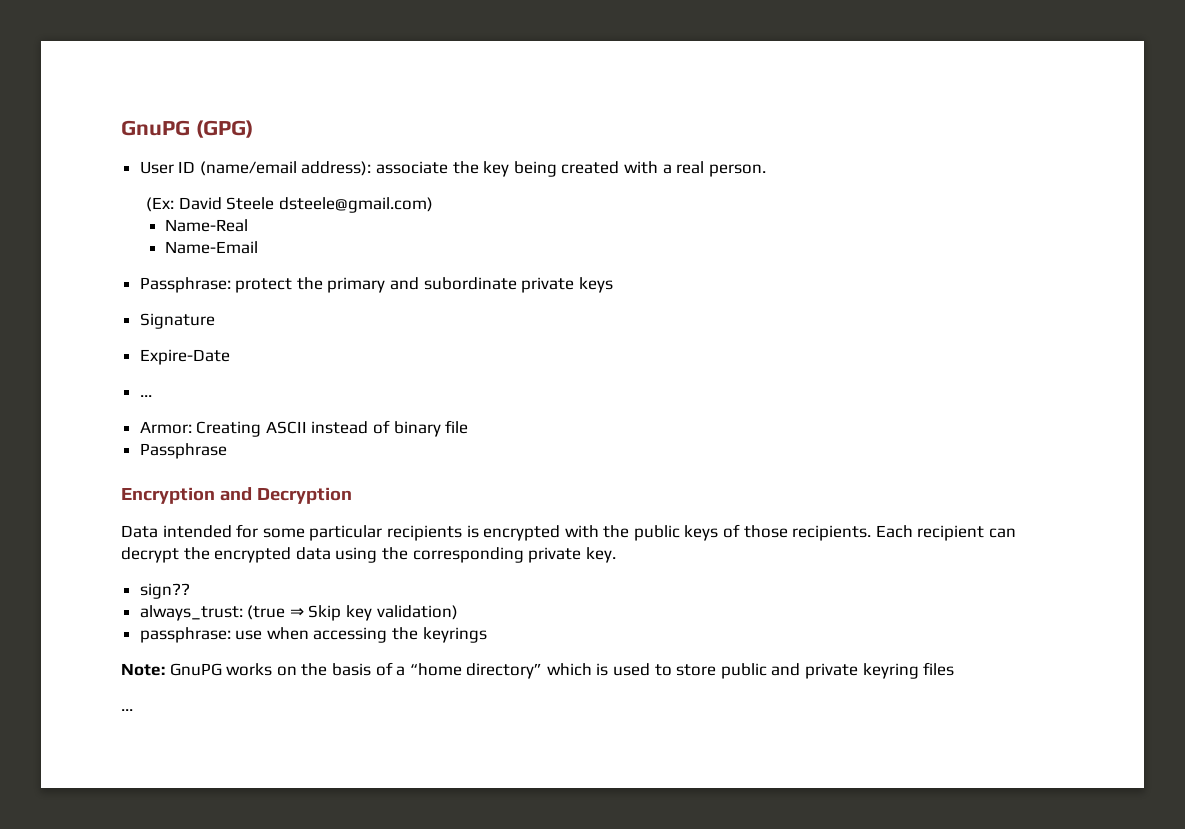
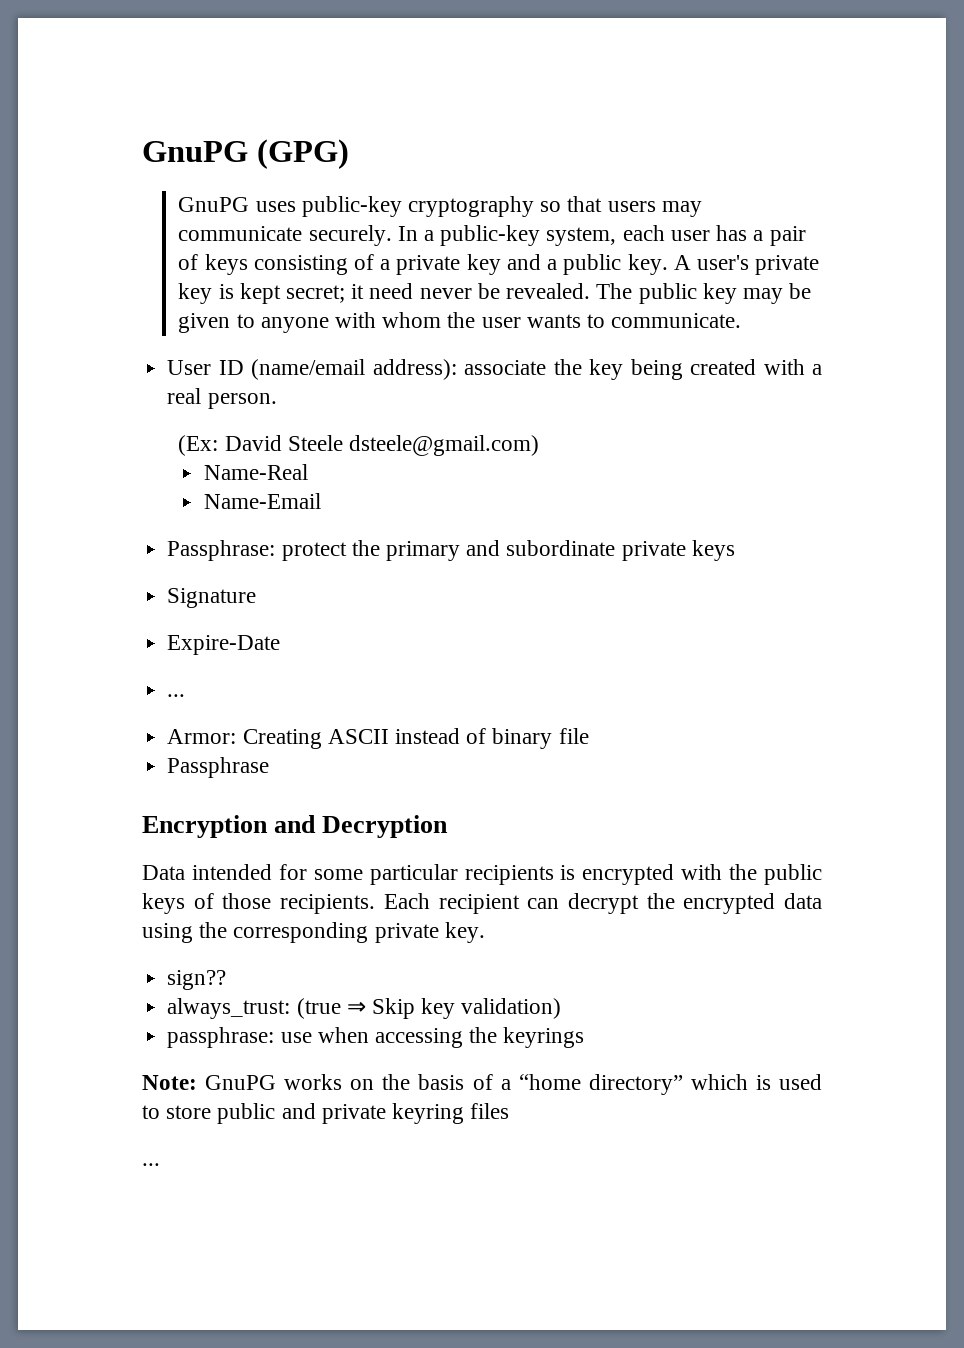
(253, 129) none -> [178,196,702,217] [178,225,806,246] [178,254,820,275] [178,283,812,304] [178,312,742,333] // GnuPG uses public-key cryptography so that users may communicate securely. In a public-key system, each user has a pair of keys consisting of a private key and a public key. A user's private key is kept secret; it need never be revealed. The public key may be given to anyone with whom the user wants to communicate.

